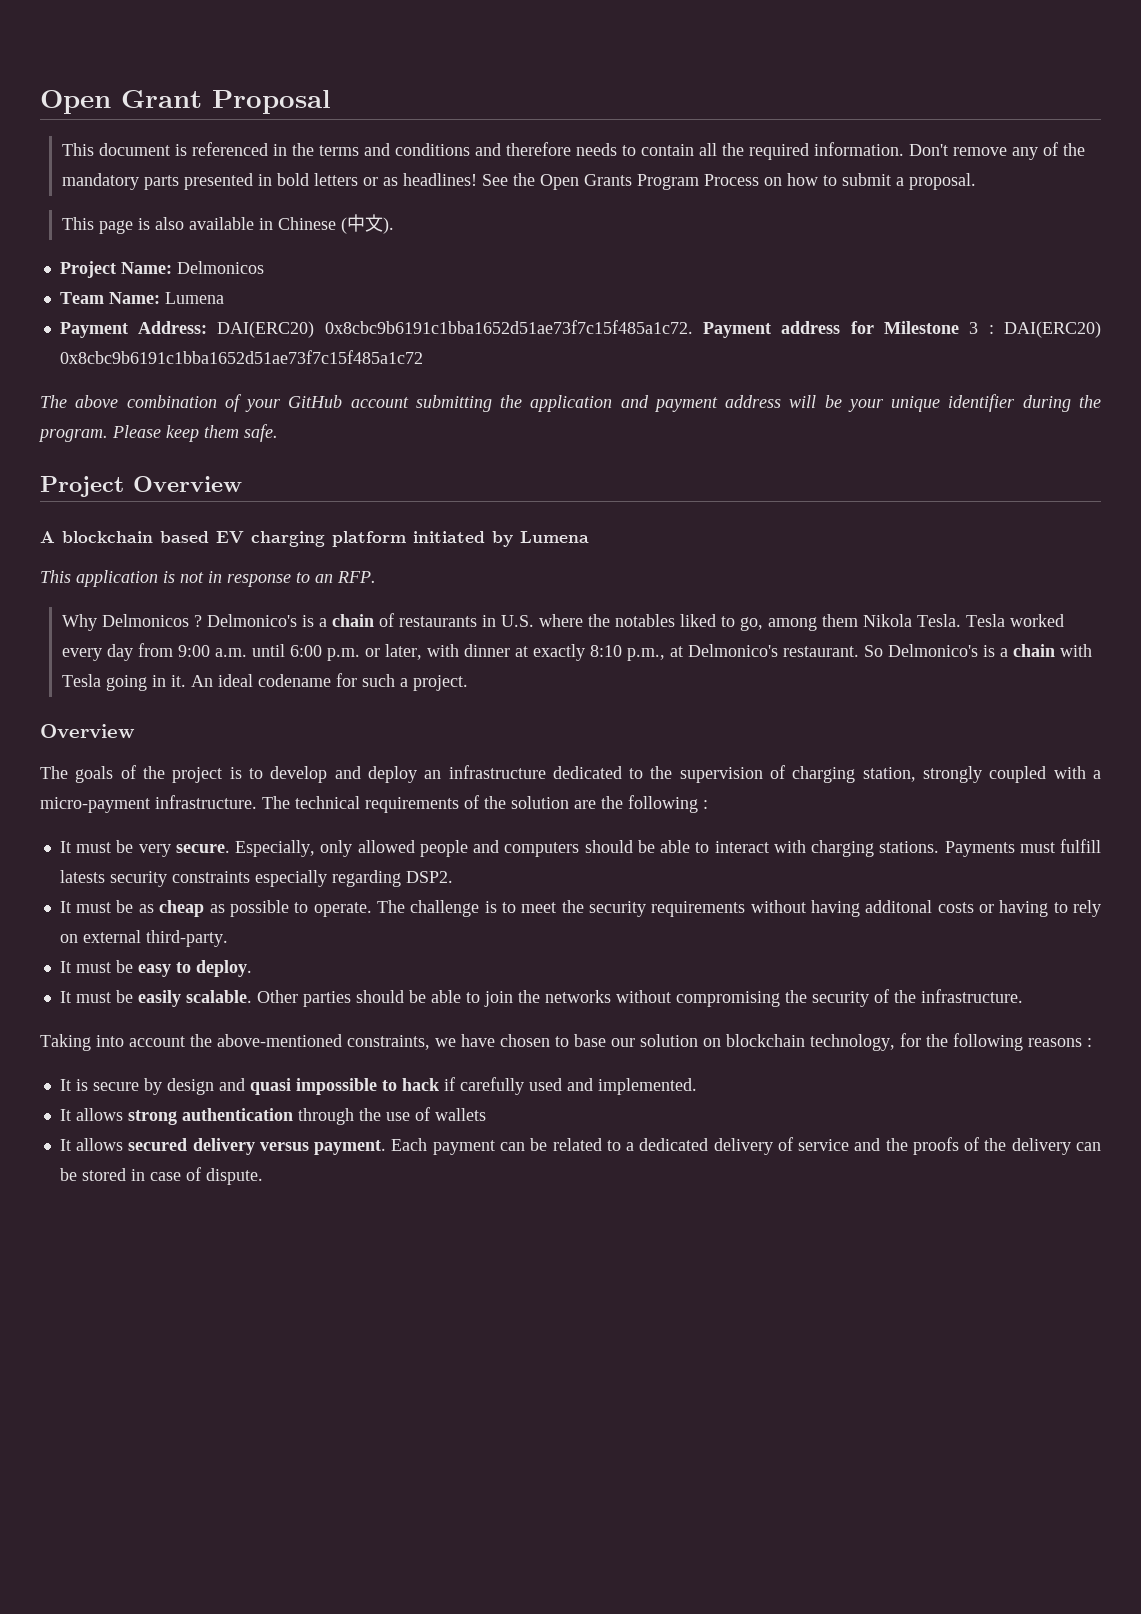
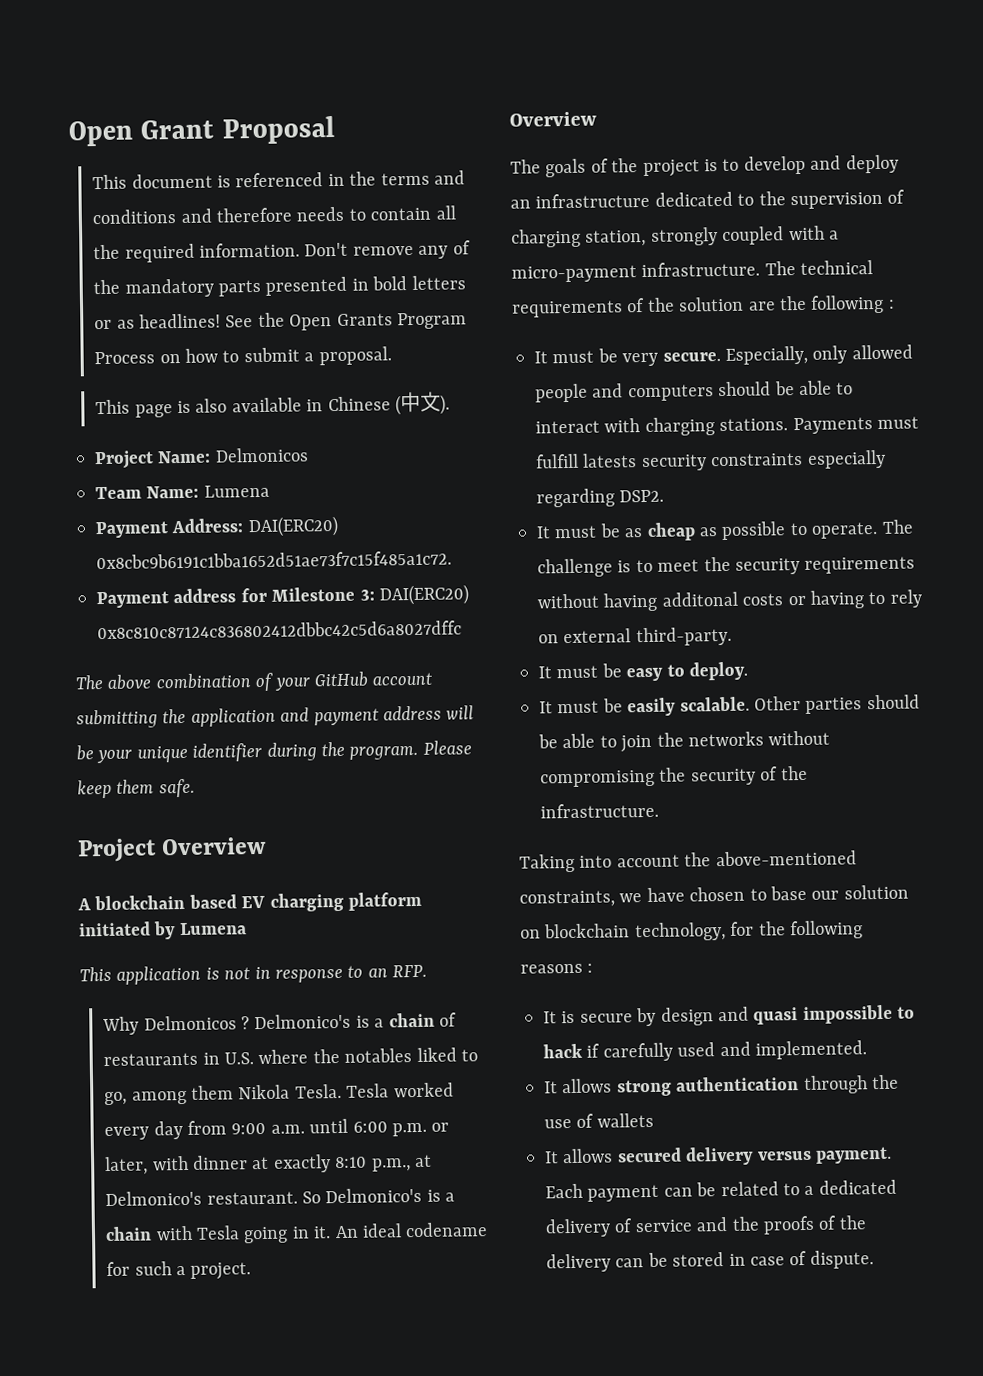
(693, 327) none -> (452, 560) //
[969,321,1102,338] [59,350,423,364] 3 : DAI(ERC20) 0x8cbc9b6191c1bba1652d51ae73f7c15f485a1c72 -> [359,584,469,606] [97,620,462,640] 3: DAI(ERC20) 0x8c810c87124c836802412dbbc42c5d6a8027dffc

